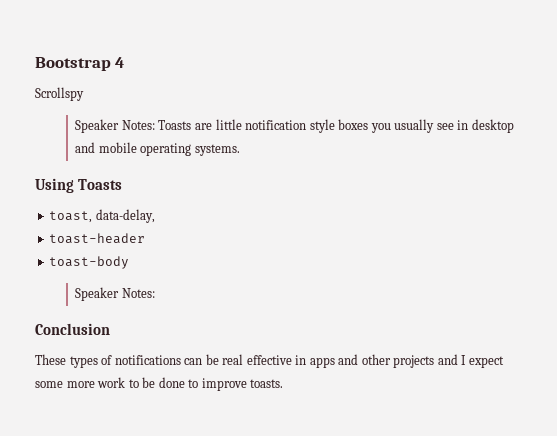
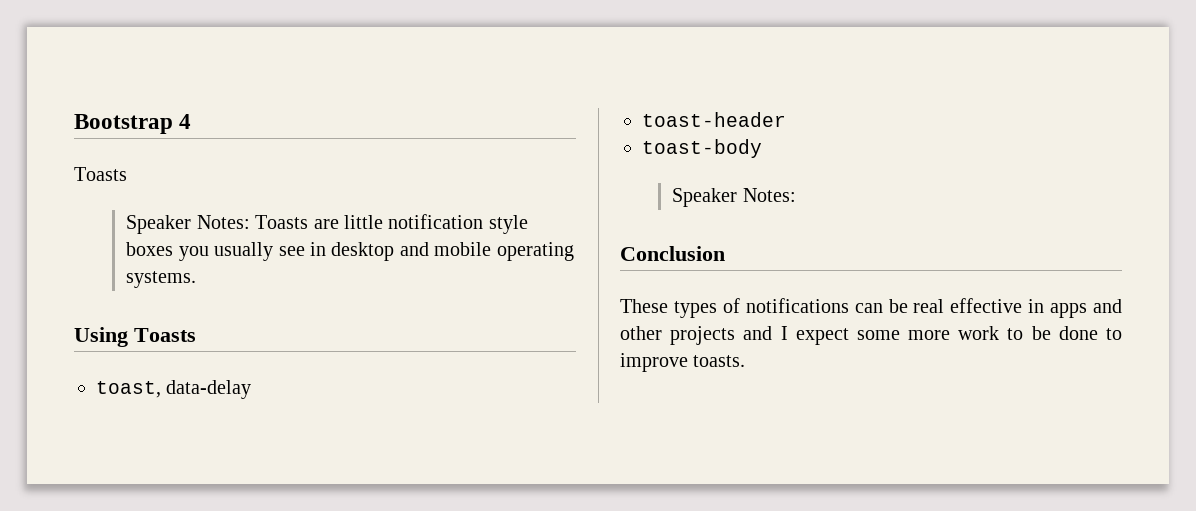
[35,87,84,101] Scrollspy -> [74,167,127,181] Toasts
[95,209,155,223] data-delay, -> [166,380,252,399] data-delay

